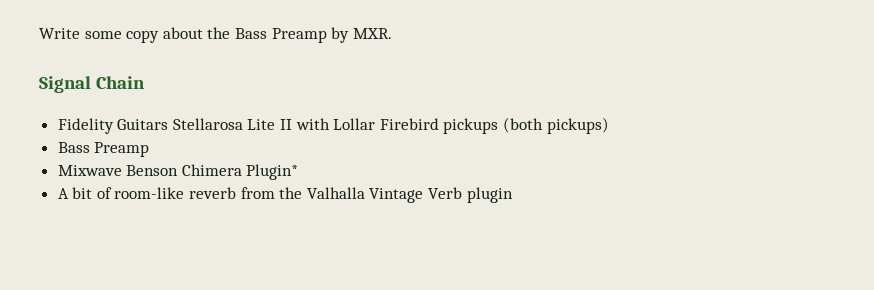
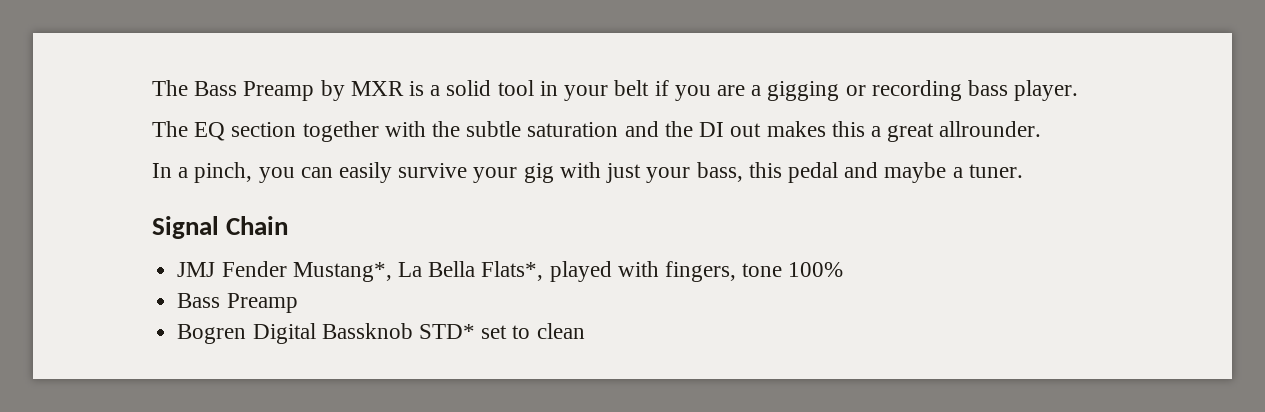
[39,27,392,43] [39,76,145,93] [57,117,609,134] [57,142,150,157] [57,164,299,180] [57,187,513,203] Write some copy about the Bass Preamp by MXR. // Signal Chain // Fidelity Guitars Stellarosa Lite II with Lollar Firebird pickups (both pickups) // Bass Preamp // Mixwave Benson Chimera Plugin* // A bit of room-like reverb from the Valhalla Vintage Verb plugin -> [152,80,1079,101] [152,121,1042,142] [152,162,1023,183] [152,216,289,239] [177,261,844,282] [177,293,298,313] [177,323,585,344] The Bass Preamp by MXR is a solid tool in your belt if you are a gigging or recording bass player. // The EQ section together with the subtle saturation and the DI out makes this a great allrounder. // In a pinch, you can easily survive your gig with just your bass, this pedal and maybe a tuner. // Signal Chain // JMJ Fender Mustang*, La Bella Flats*, played with fingers, tone 100% // Bass Preamp // Bogren Digital Bassknob STD* set to clean

